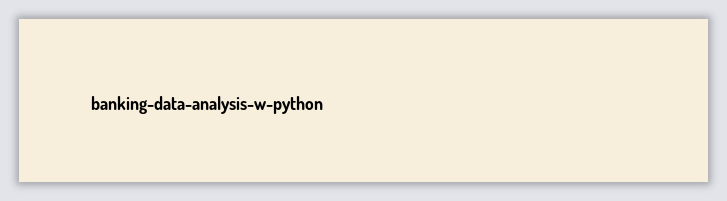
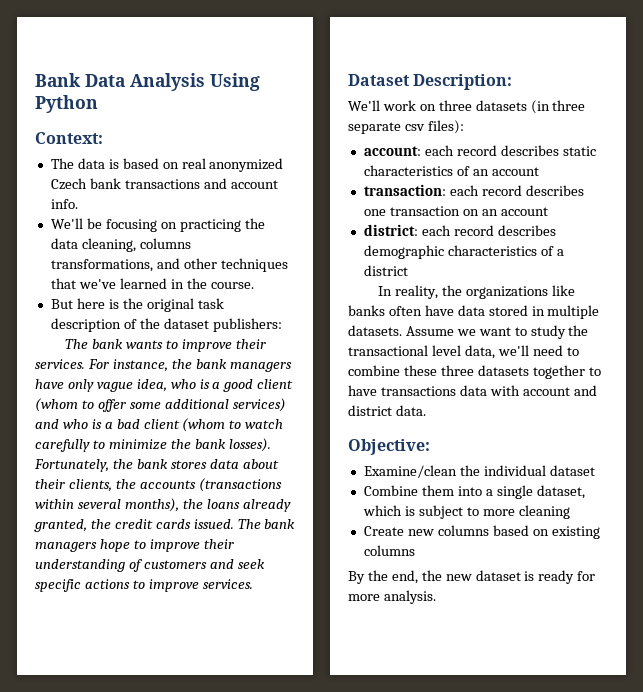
[91,96,323,114] banking-data-analysis-w-python -> [35,73,260,91] [35,95,98,113] [35,132,103,144] [50,158,284,172] [50,178,278,190] [50,199,78,209] [50,218,265,232] [50,238,191,252] [50,258,288,272] [50,278,254,289] [50,298,224,312] [50,318,282,332] [65,339,267,352] [35,359,292,372] [35,379,294,392] [35,398,286,412] [35,418,284,432] [35,438,271,452] [34,459,279,472] [35,478,282,492] [35,498,291,512] [34,519,296,532] [35,539,234,552] [35,559,265,572] [35,579,253,592] [348,74,513,90] [348,100,586,114] [348,120,464,134] [363,145,596,156] [363,165,539,176] [363,184,584,196] [363,206,548,216] [363,224,556,236] [363,245,564,259] [363,265,408,276] [378,285,576,299] [348,305,600,319] [348,325,589,339] [348,345,579,359] [348,365,601,379] [348,385,597,396] [348,405,426,416] [348,439,430,455] [363,465,595,478] [363,485,585,499] [362,505,570,519] [363,525,600,539] [363,545,415,556] [348,570,596,584] [348,590,436,604] Bank Data Analysis Using Python // Context: // The data is based on real anonymized Czech bank transactions and account info. // We'll be focusing on practicing the data cleaning, columns transformations, and other techniques that we've learned in the course. // But here is the original task description of the dataset publishers: // The bank wants to improve their services. For instance, the bank managers have only vague idea, who is a good client (whom to offer some additional services) and who is a bad client (whom to watch carefully to minimize the bank losses). Fortunately, the bank stores data about their clients, the accounts (transactions within several months), the loans already granted, the credit cards issued. The bank managers hope to improve their understanding of customers and seek specific actions to improve services. // Dataset Description: // We'll work on three datasets (in three separate csv files): // account: each record describes static characteristics of an account // transaction: each record describes one transaction on an account // district: each record describes demographic characteristics of a district // In reality, the organizations like banks often have data stored in multiple datasets. Assume we want to study the transactional level data, we'll need to combine these three datasets together to have transactions data with account and district data. // Objective: // Examine/clean the individual dataset // Combine them into a single dataset, which is subject to more cleaning // Create new columns based on existing columns // By the end, the new dataset is ready for more analysis.

